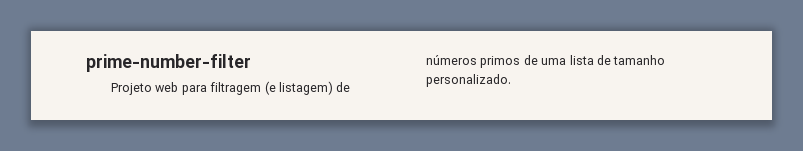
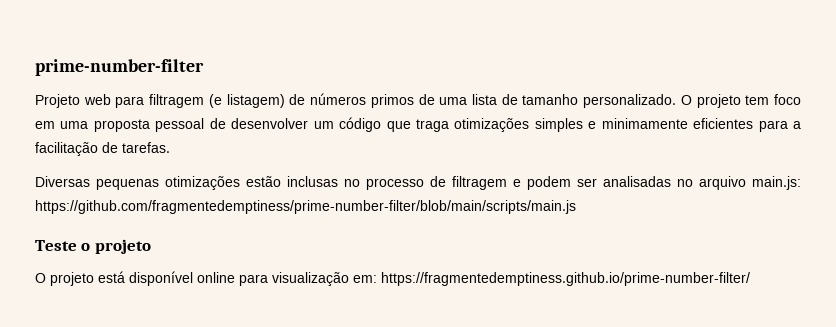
(511, 80) none -> [680,94,801,108] [35,117,801,132] [35,142,170,156] [35,176,801,190] [35,200,576,214] [35,239,151,254] [35,271,750,286] O projeto tem foco em uma proposta pessoal de desenvolver um código que traga otimizações simples e minimamente eficientes para a facilitação de tarefas. // Diversas pequenas otimizações estão inclusas no processo de filtragem e podem ser analisadas no arquivo main.js: https://github.com/fragmentedemptiness/prime-number-filter/blob/main/scripts/main.js // Teste o projeto // O projeto está disponível online para visualização em: https://fragmentedemptiness.github.io/prime-number-filter/

